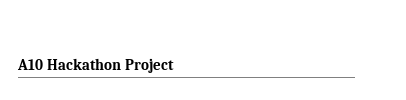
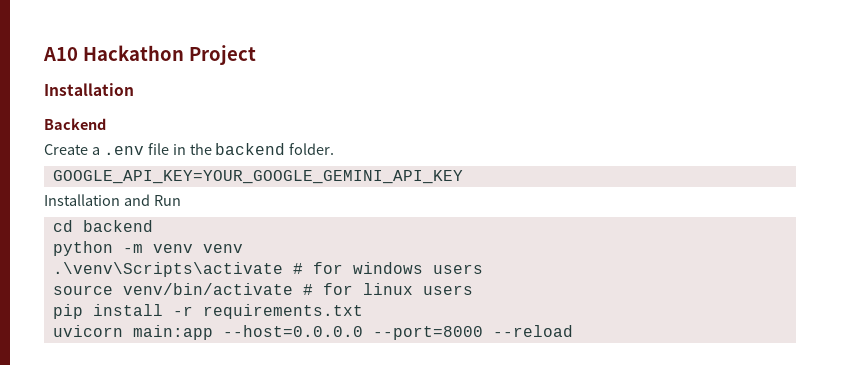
(175, 65) none -> [44,83,134,96] [44,118,106,130] [44,143,335,155] [52,170,463,184] [44,194,181,206] [52,220,153,232] [52,241,243,256] [52,262,483,277] [52,283,473,295] [52,304,363,319] [52,325,573,340] // Installation // Backend // Create a .env file in the backend folder. // GOOGLE_API_KEY=YOUR_GOOGLE_GEMINI_API_KEY // Installation and Run // cd backend // python -m venv venv // .\venv\Scripts\activate # for windows users // source venv/bin/activate # for linux users // pip install -r requirements.txt // uvicorn main:app --host=0.0.0.0 --port=8000 --reload

